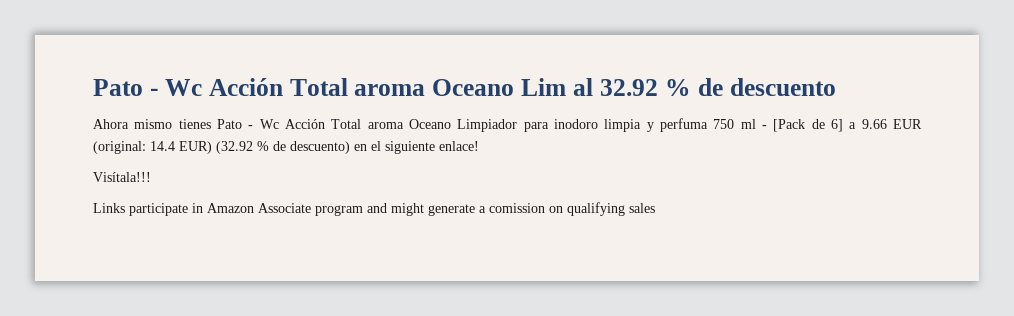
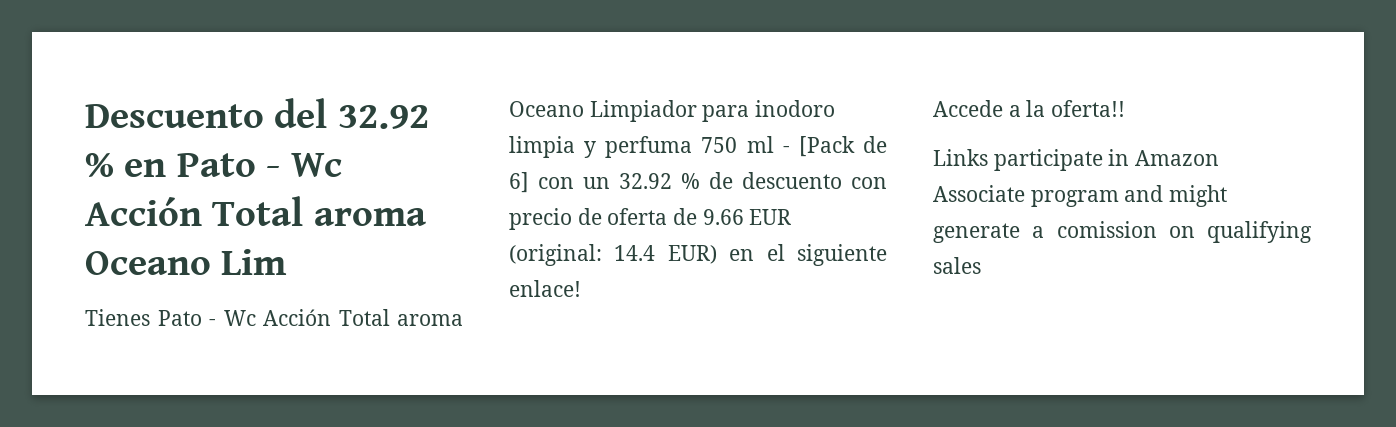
(93, 87) none -> [85,98,429,129] [85,152,167,177] Descuento del 32.92 % en
[573,78,836,96] [93,119,211,129] al 32.92 % de descuento // Ahora mismo tienes -> [85,309,150,326] // Tienes
[849,122,857,129] a -> [538,172,887,189] [509,208,698,230] con un 32.92 % de descuento con precio de oferta de
[216,141,350,154] (32.92 % de descuento) -> (717, 254) none
[93,172,151,182] Visítala!!! -> [933,100,1126,117] Accede a la oferta!!

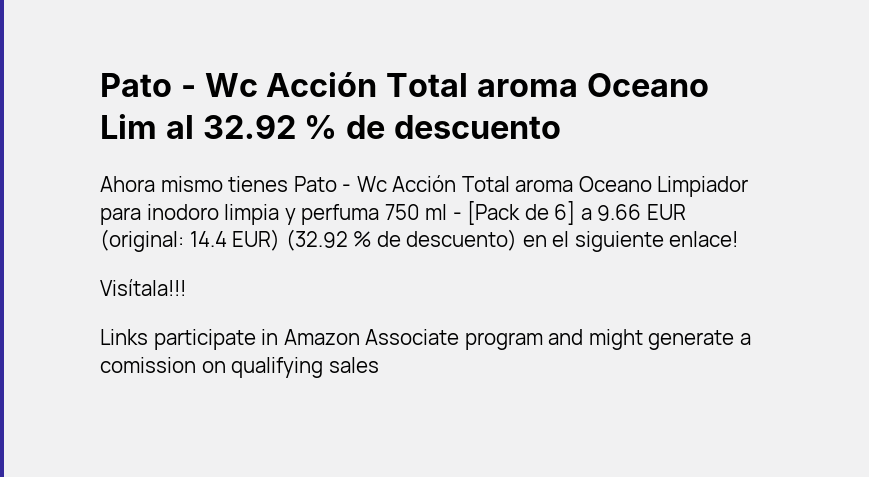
[85,98,429,129] [85,152,167,177] Descuento del 32.92 % en -> (100, 85) none
[85,309,150,326] // Tienes -> [165,114,561,139] [100,176,289,192] al 32.92 % de descuento // Ahora mismo tienes
[538,172,887,189] [509,208,698,230] con un 32.92 % de descuento con precio de oferta de -> [580,208,592,220] a
(717, 254) none -> [285,229,518,251] (32.92 % de descuento)
[933,100,1126,117] Accede a la oferta!! -> [100,279,186,296] Visítala!!!

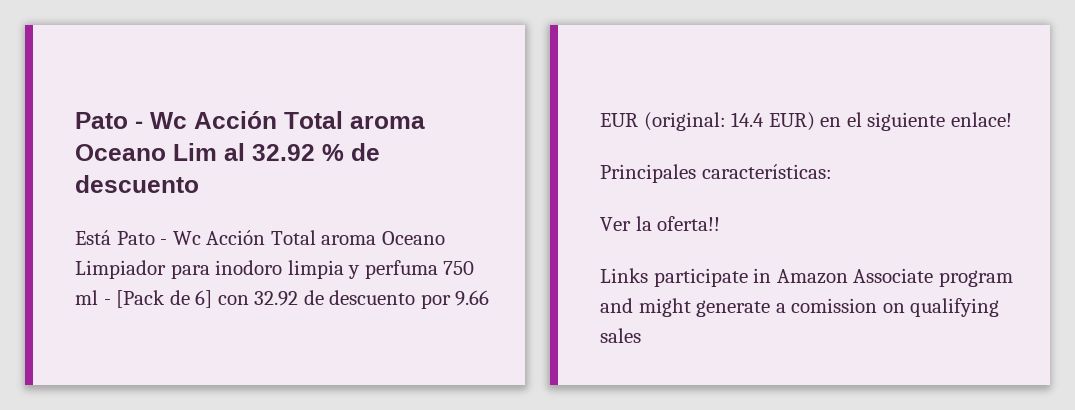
[100,176,289,192] Ahora mismo tienes -> [75,230,111,245] Está
[580,208,592,220] a -> [217,290,451,309] con 32.92 de descuento por
[285,229,518,251] (32.92 % de descuento) -> (815, 121) none
[100,279,186,296] Visítala!!! -> [600,164,832,183] [600,216,721,231] Principales características: // Ver la oferta!!

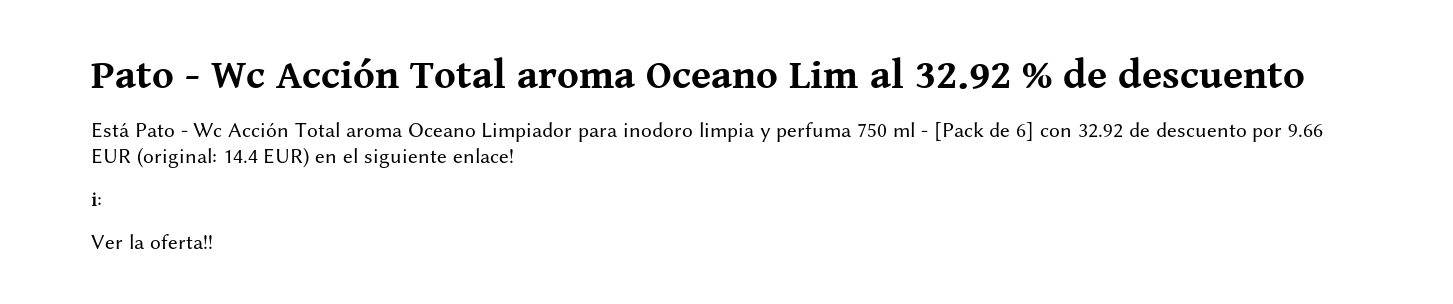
[600,164,832,183] Principales características: -> [91,192,102,206] ℹ:
[600,268,1013,287] [600,298,1000,317] [600,328,641,343] // Links participate in Amazon Associate program and might generate a comission on qualifying sales -> (213, 241) none

